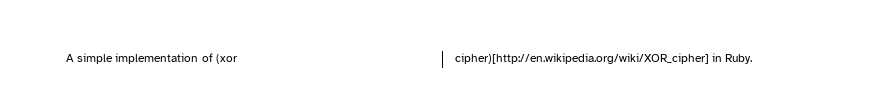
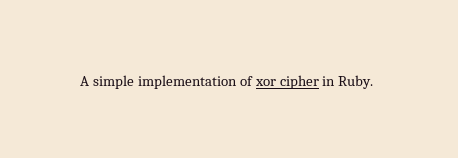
[215,53,709,64] (xor cipher)[http://en.wikipedia.org/wiki/XOR_cipher] -> [254,75,319,89] xor cipher

